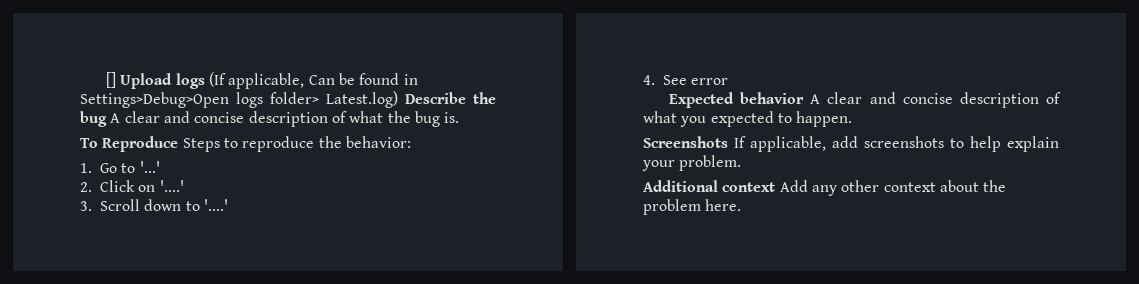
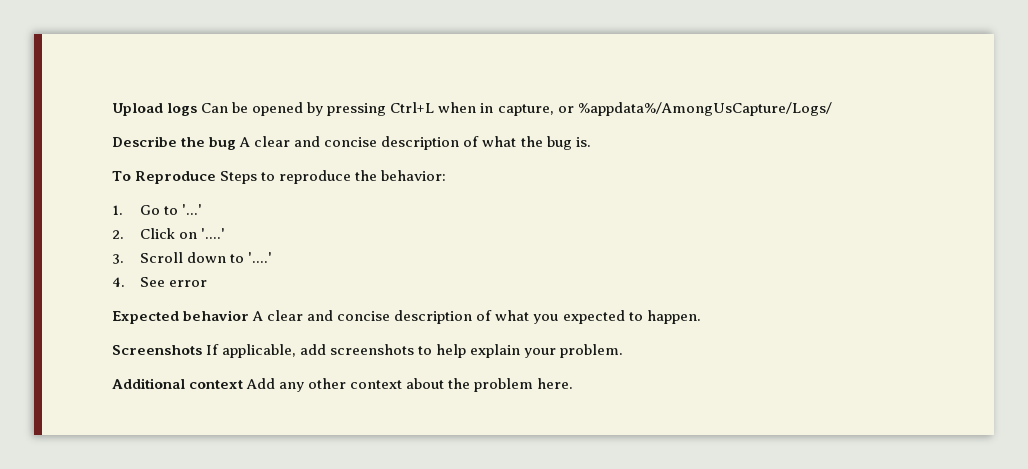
[105,72,116,88] [] -> (112, 109) none
[208,72,418,89] [80,91,398,108] (If applicable, Can be found in Settings>Debug>Open logs folder> Latest.log) -> [201,102,832,116] Can be opened by pressing Ctrl+L when in capture, or %appdata%/AmongUsCapture/Logs/ //

